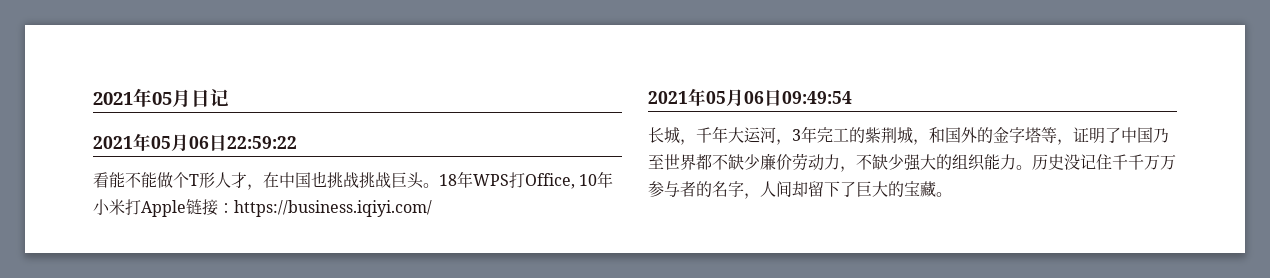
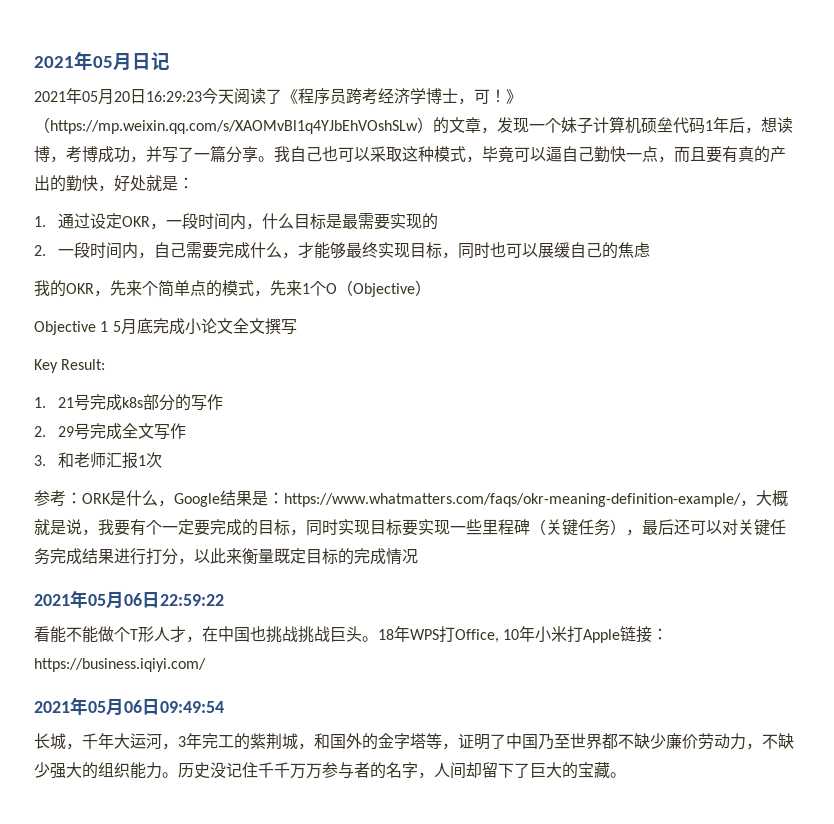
(229, 98) none -> [34,88,522,105] [34,116,793,134] [34,145,786,163] [34,175,194,192] [34,213,439,230] [34,242,651,259] [34,280,431,297] [34,318,297,335] [34,359,106,373] [34,394,224,411] [34,423,187,440] [34,452,163,469] [34,490,788,507] [34,519,786,536] [34,548,418,565] // 2021年05月20日16:29:23今天阅读了《程序员跨考经济学博士，可！》（https://mp.weixin.qq.com/s/XAOMvBl1q4YJbEhVOshSLw）的文章，发现一个妹子计算机硕垒代码1年后，想读博，考博成功，并写了一篇分享。我自己也可以采取这种模式，毕竟可以逼自己勤快一点，而且要有真的产出的勤快，好处就是： // 1.通过设定OKR，一段时间内，什么目标是最需要实现的 // 2.一段时间内，自己需要完成什么，才能够最终实现目标，同时也可以展缓自己的焦虑 // 我的OKR，先来个简单点的模式，先来1个O（Objective） // Objective 1 5月底完成小论文全文撰写 // Key Result: // 1. 21号完成k8s部分的写作 // 2. 29号完成全文写作 // 3.和老师汇报1次 // 参考：ORK是什么，Google结果是：https://www.whatmatters.com/faqs/okr-meaning-definition-example/，大概就是说，我要有个一定要完成的目标，同时实现目标要实现一些里程碑（关键任务），最后还可以对关键任务完成结果进行打分，以此来衡量既定目标的完成情况

